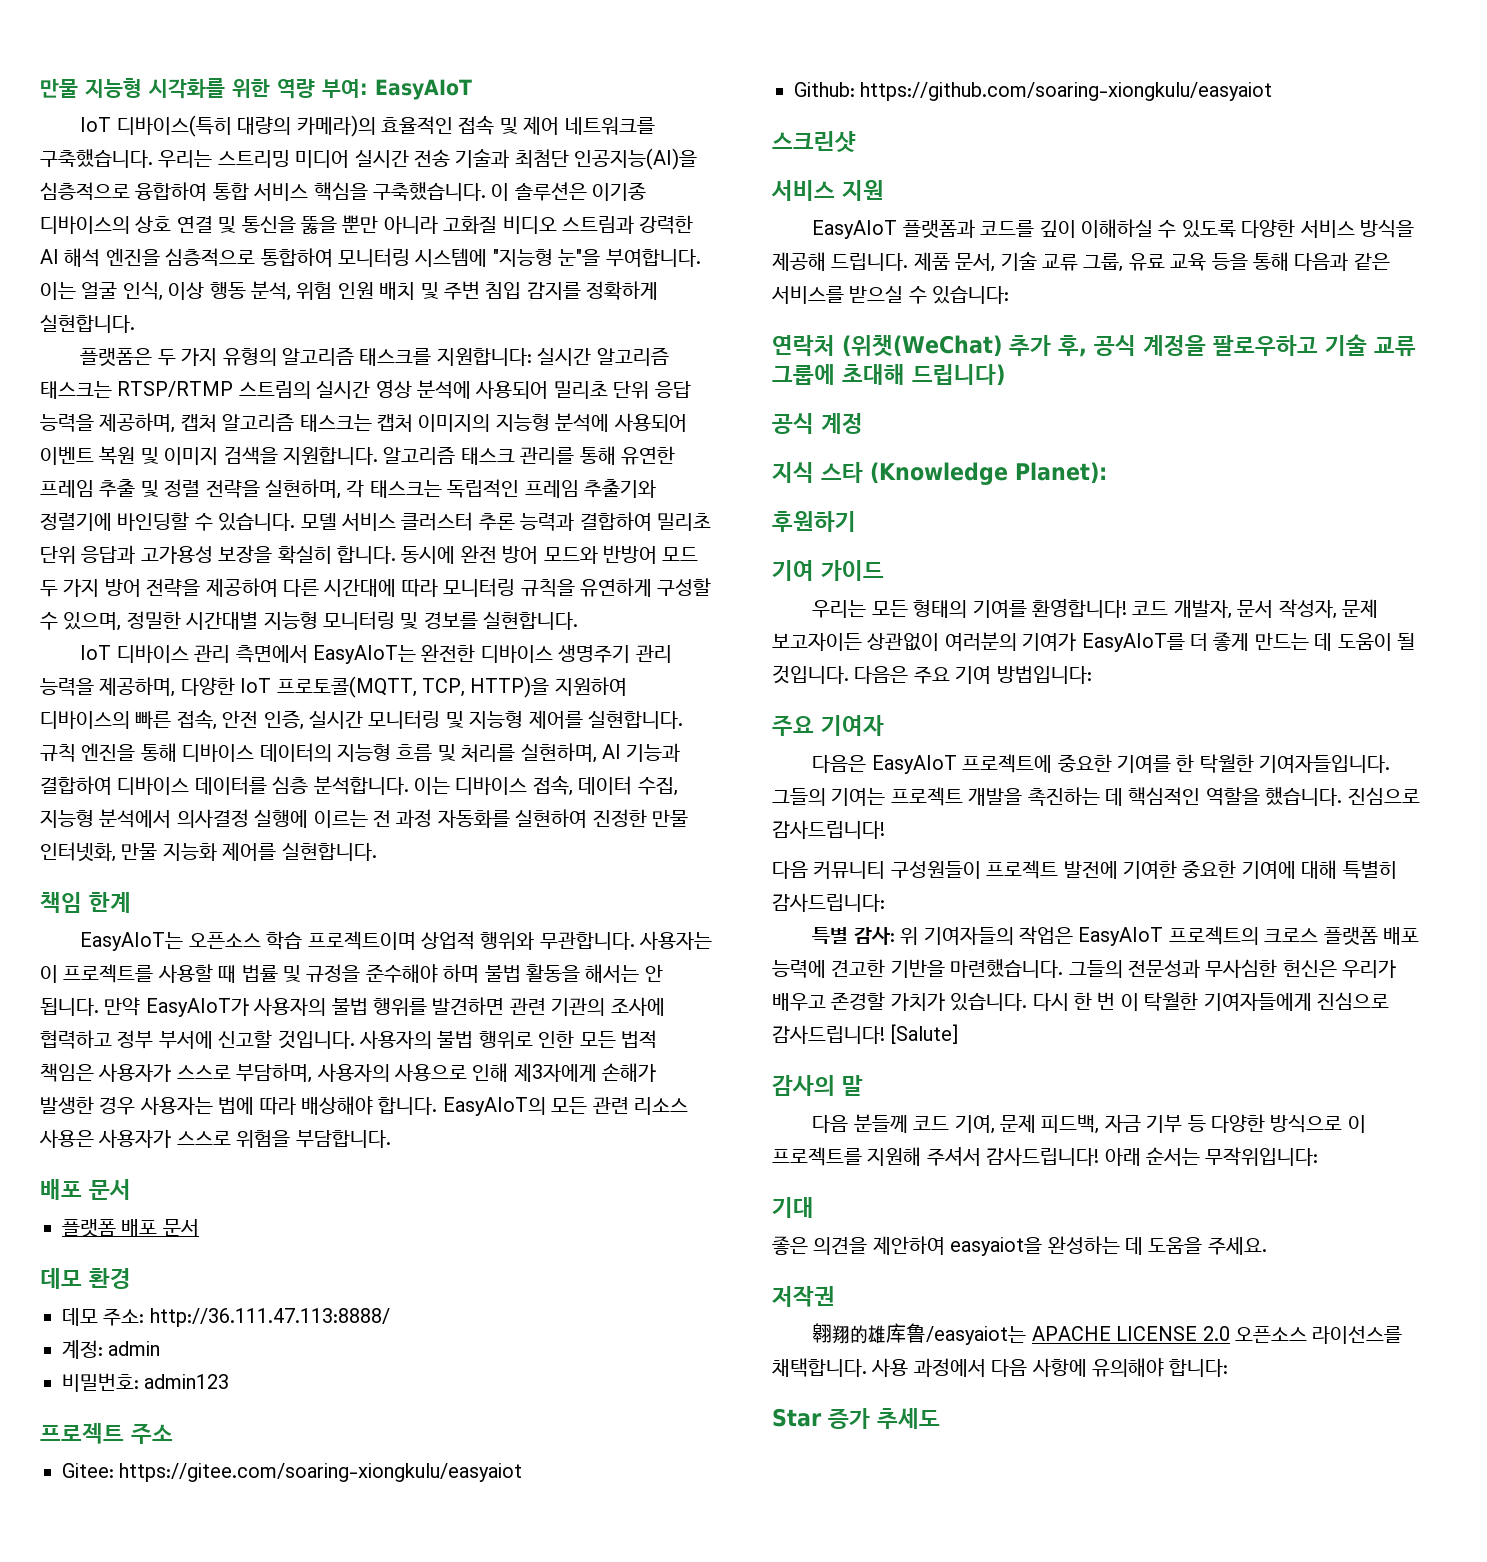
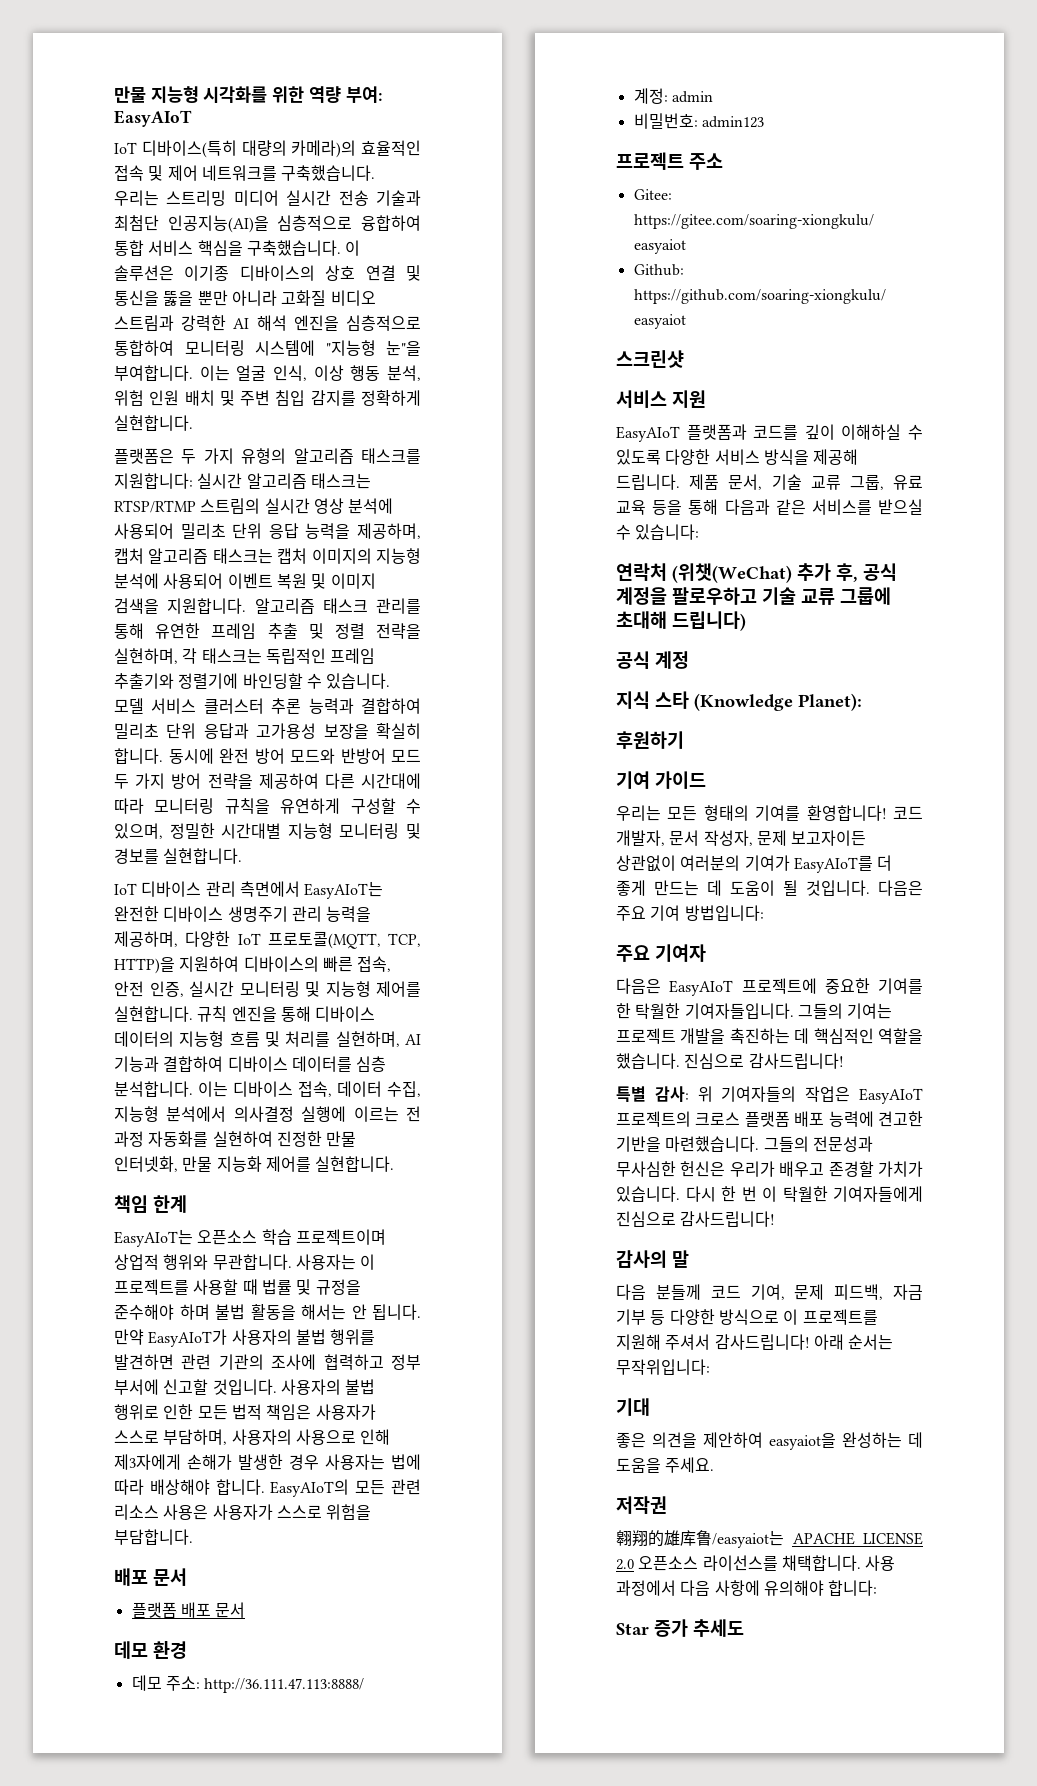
[772,860,1397,879] [772,893,885,912] // 다음 커뮤니티 구성원들이 프로젝트 발전에 기여한 중요한 기여에 대해 특별히 감사드립니다: -> (844, 1061) none
[890,1024,959,1044] [Salute] -> (776, 1219) none

